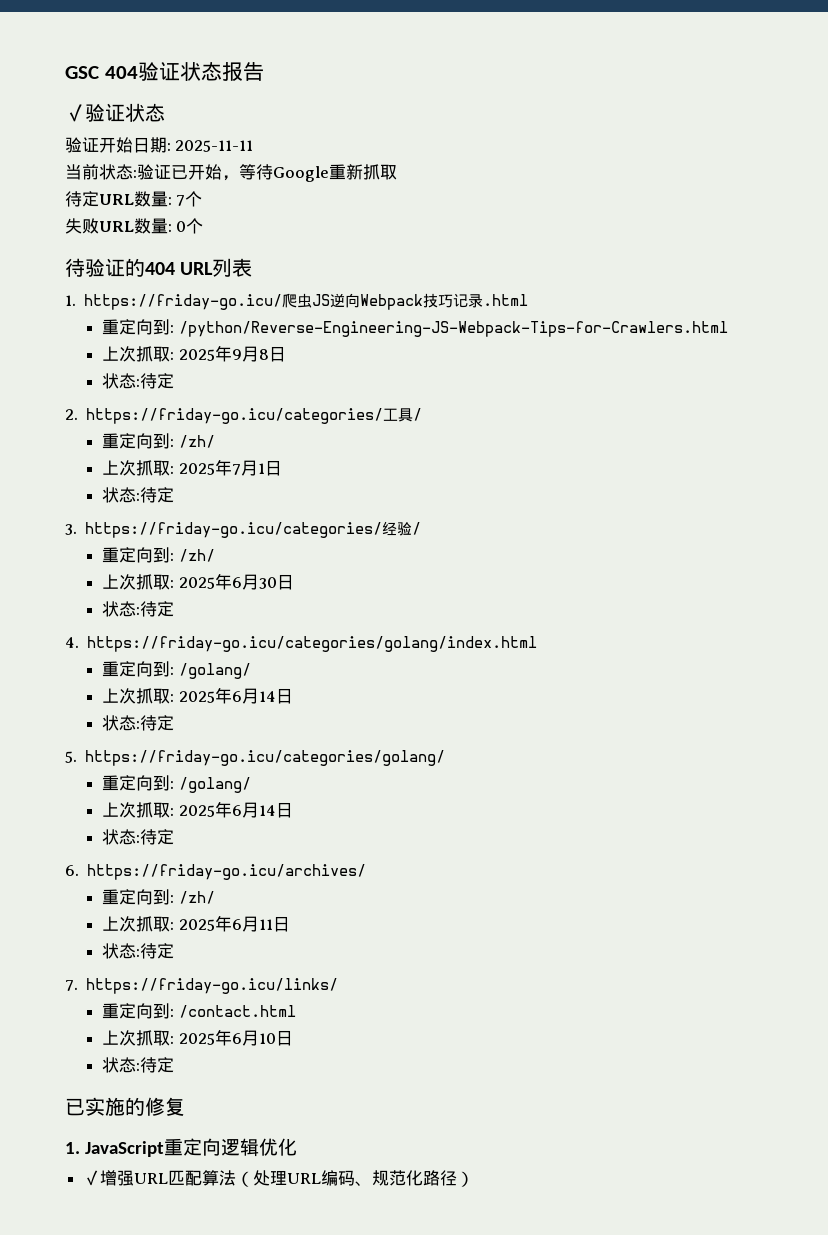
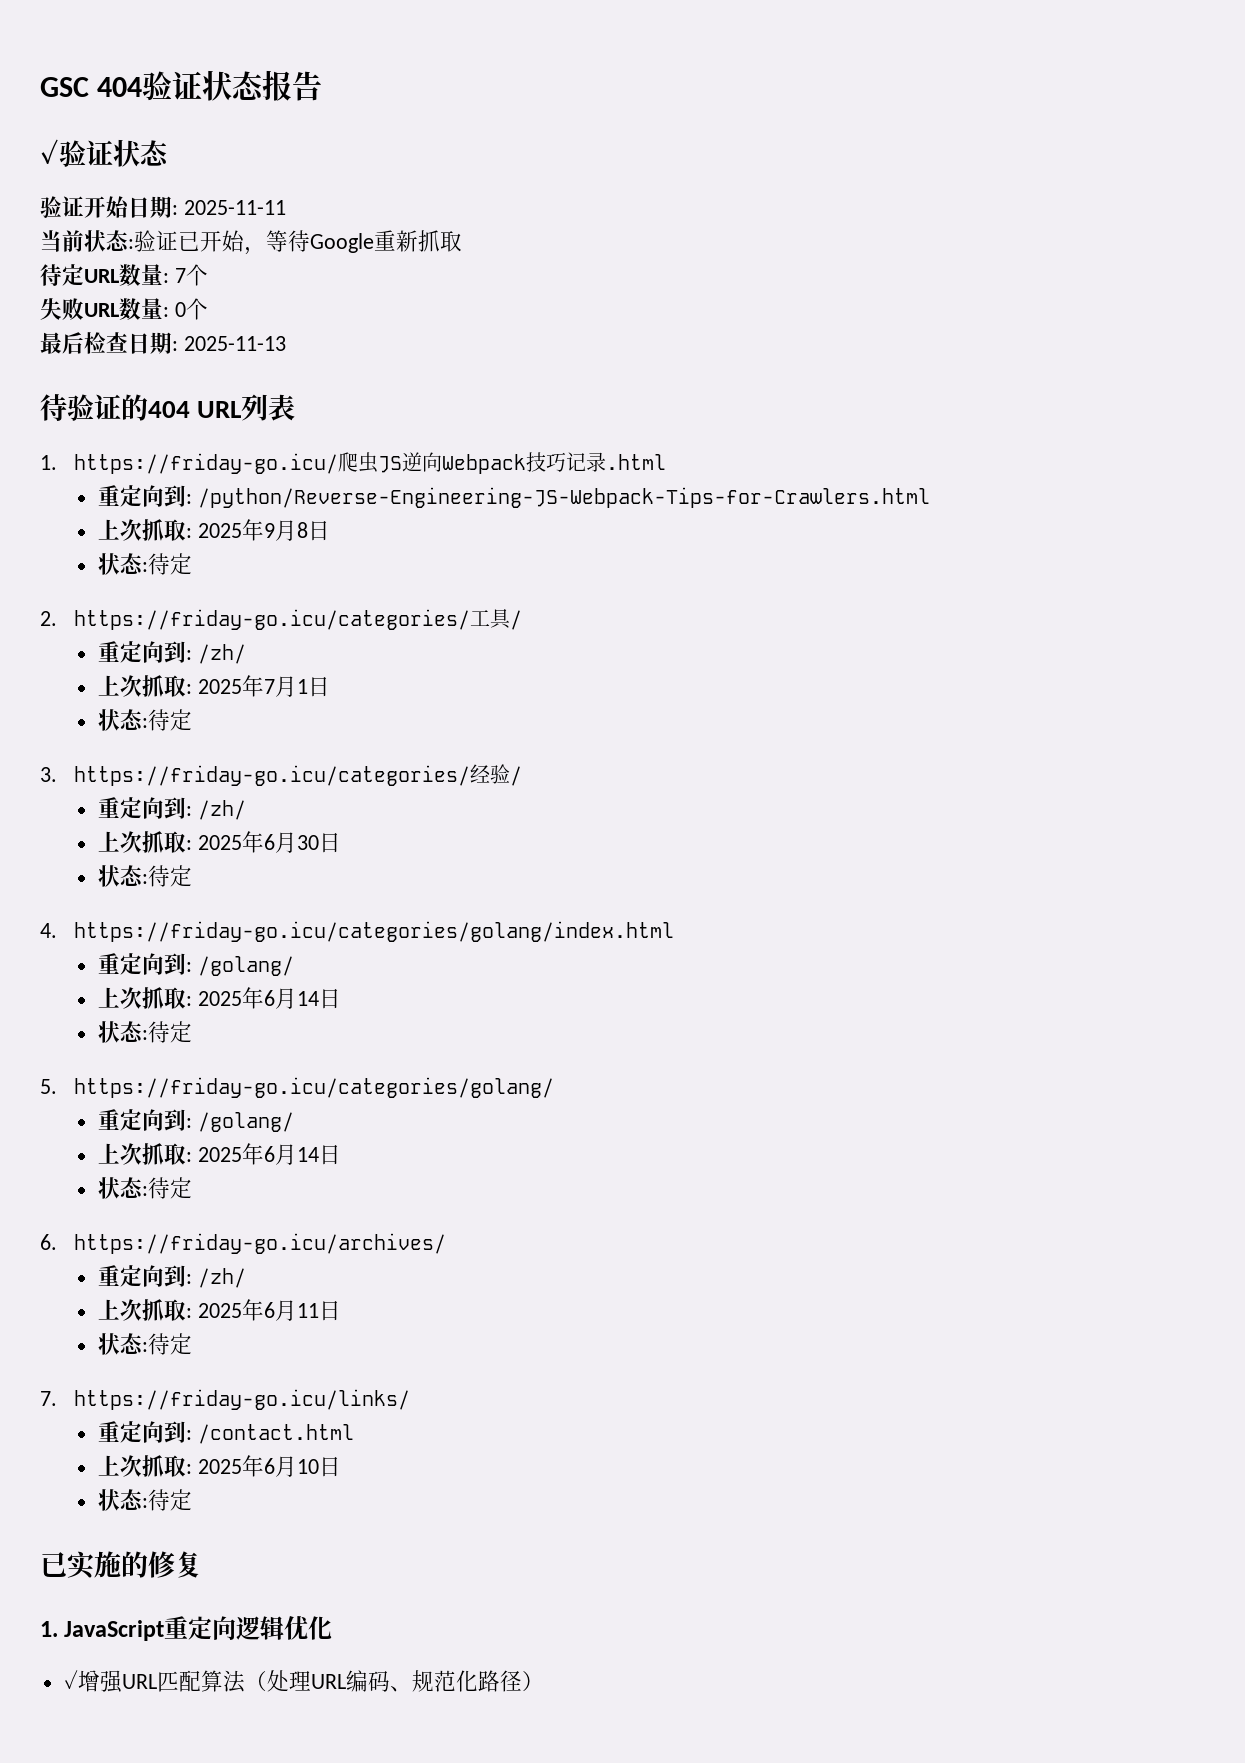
(204, 226) none -> [40,332,286,354] // 最后检查日期: 2025-11-13

